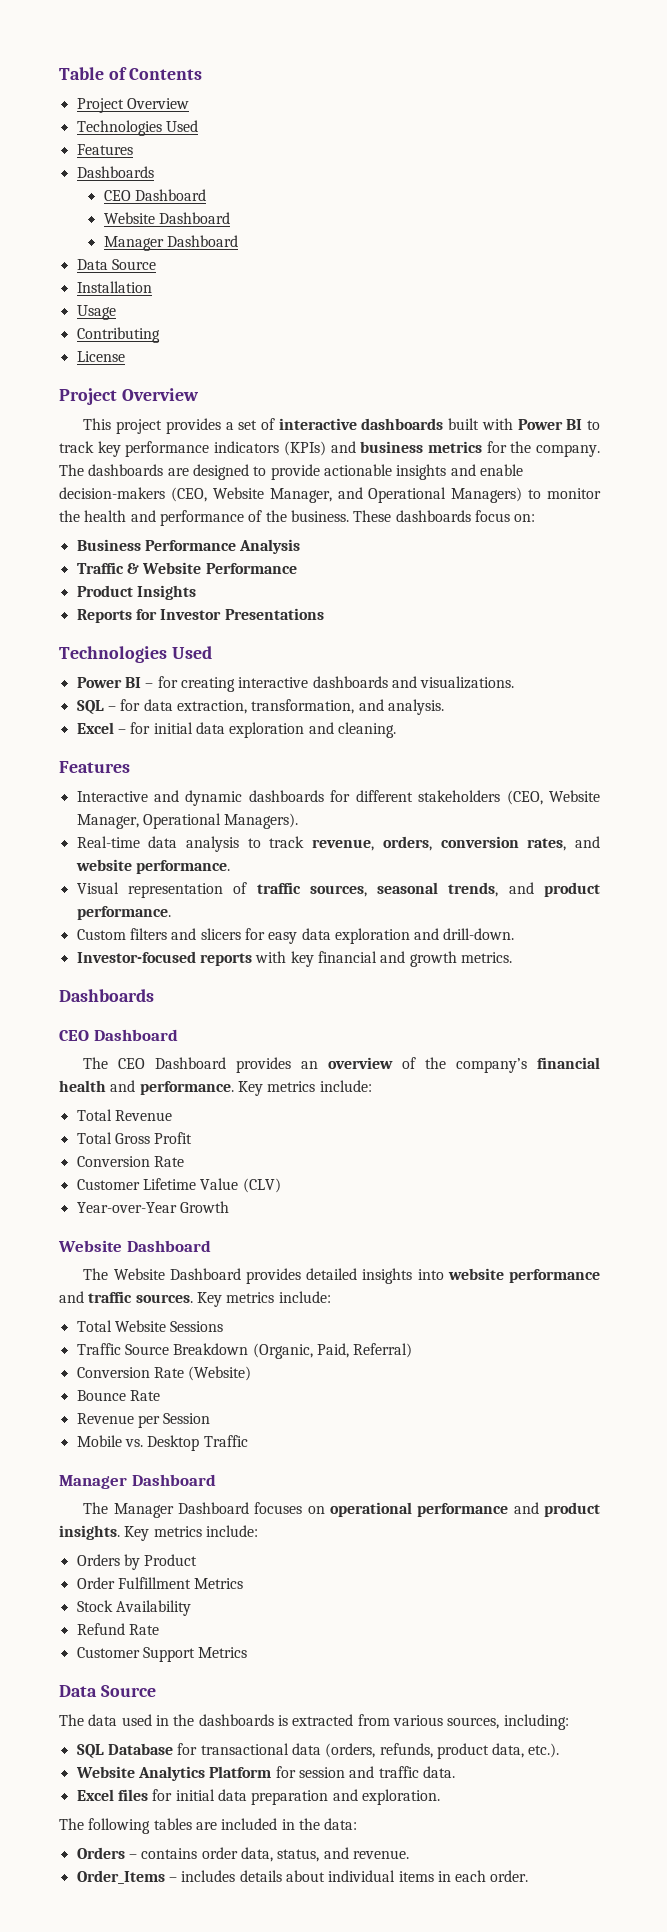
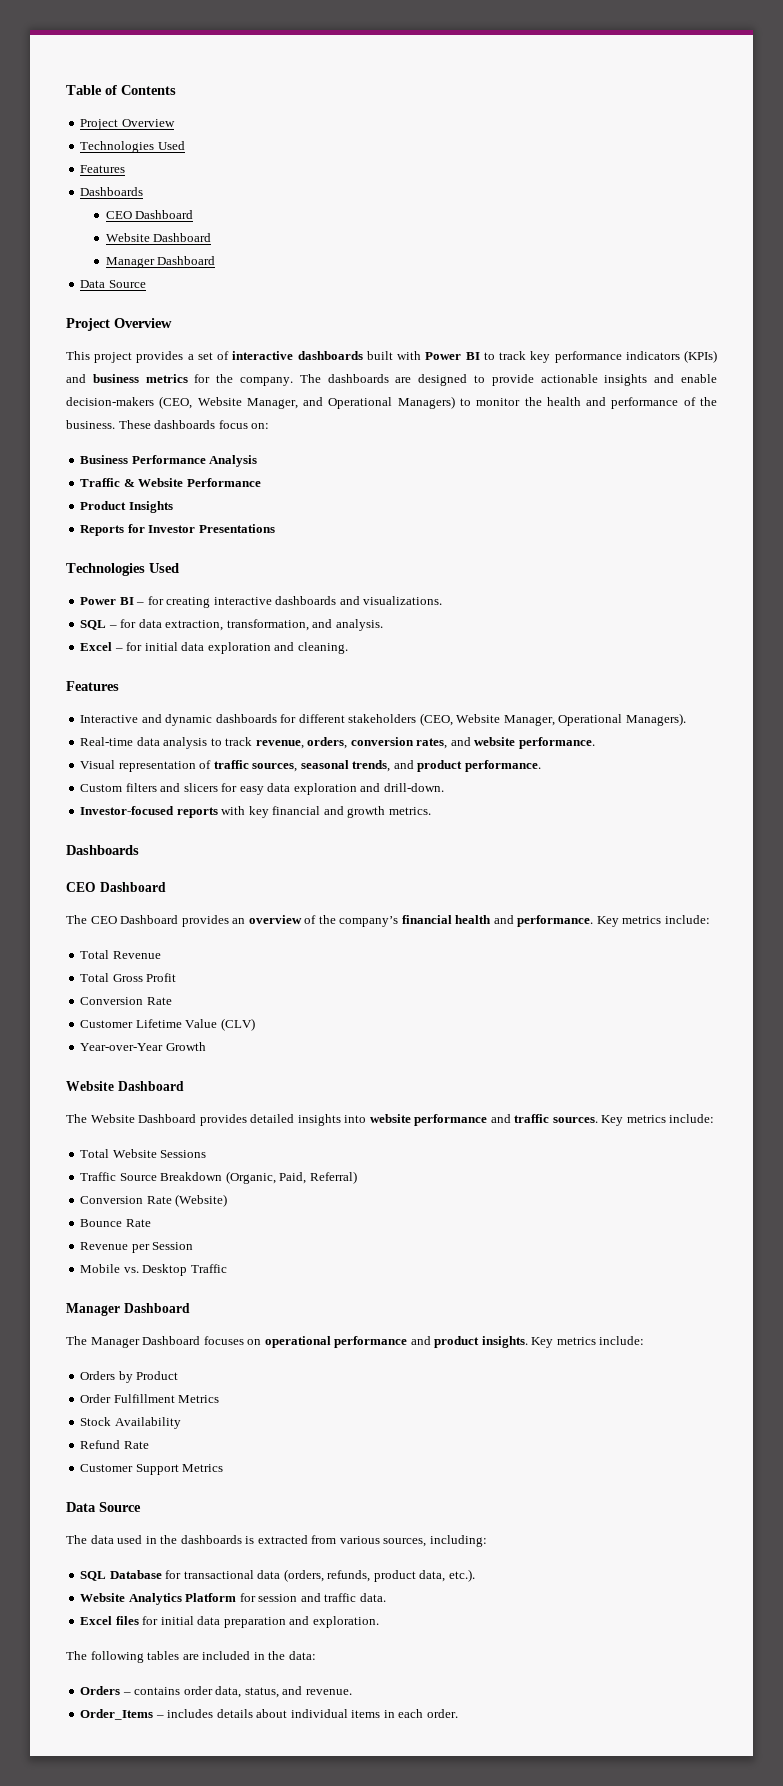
[76,281,152,293] [76,305,116,320] [76,327,160,343] [76,351,125,362] // Installation // Usage // Contributing // License -> (146, 284) none

